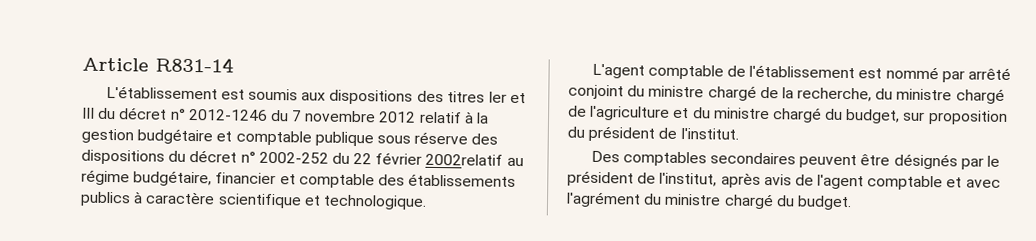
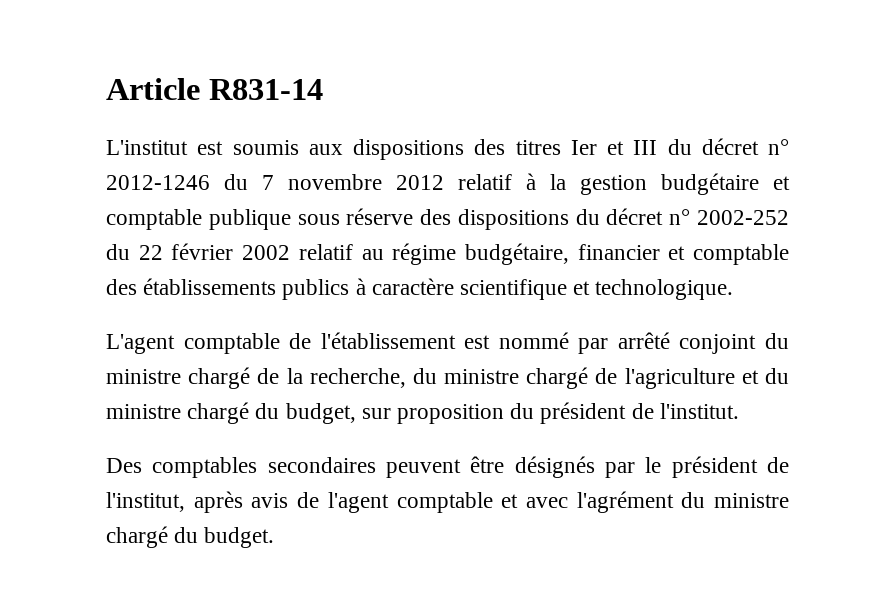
[105,85,218,100] L'établissement -> [106,140,188,155] L'institut
[425,153,504,166] 2002relatif -> [242,244,353,260] 2002 relatif

